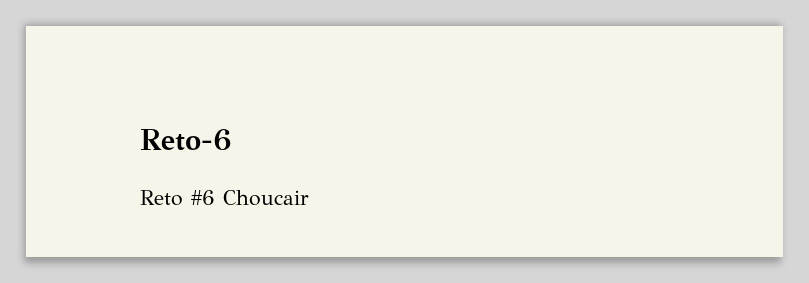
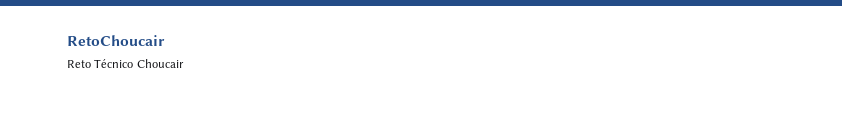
[140,129,232,151] Reto-6 -> [67,35,165,46] RetoChoucair
[191,190,215,205] #6 -> [94,59,134,68] Técnico

